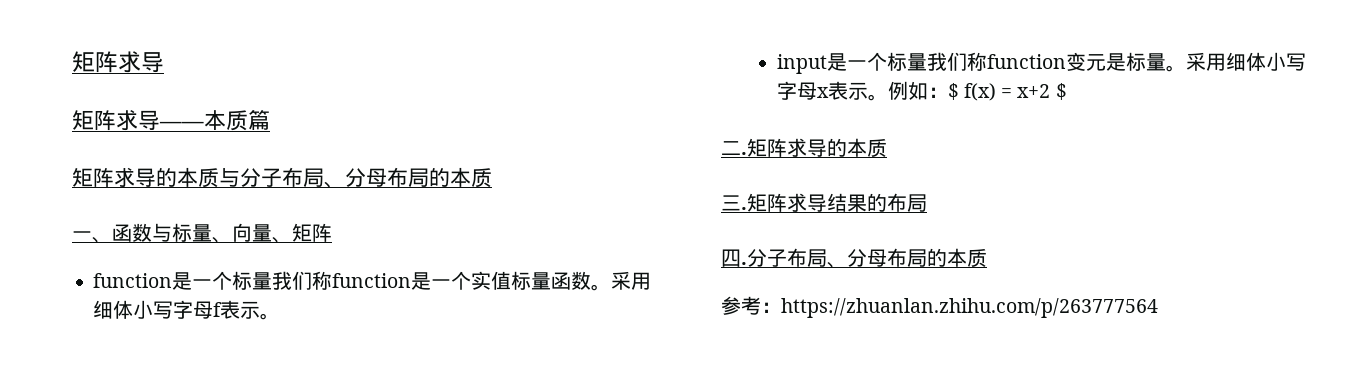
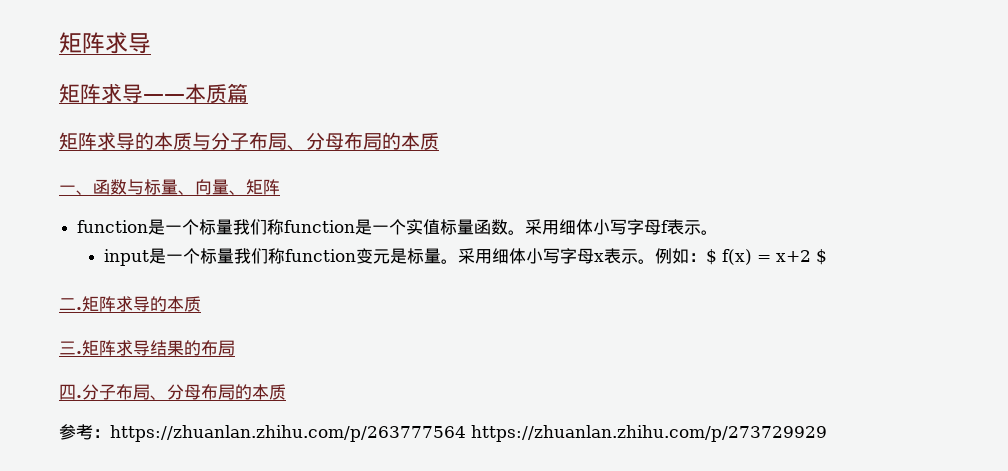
(1158, 308) none -> [471,425,827,442] https://zhuanlan.zhihu.com/p/273729929

